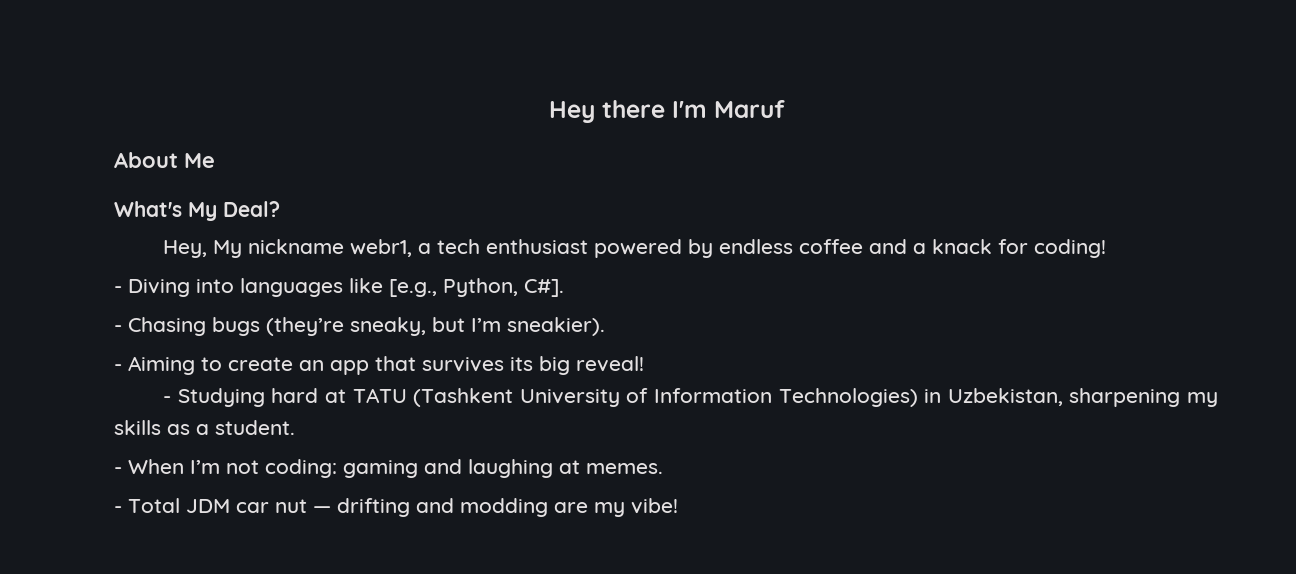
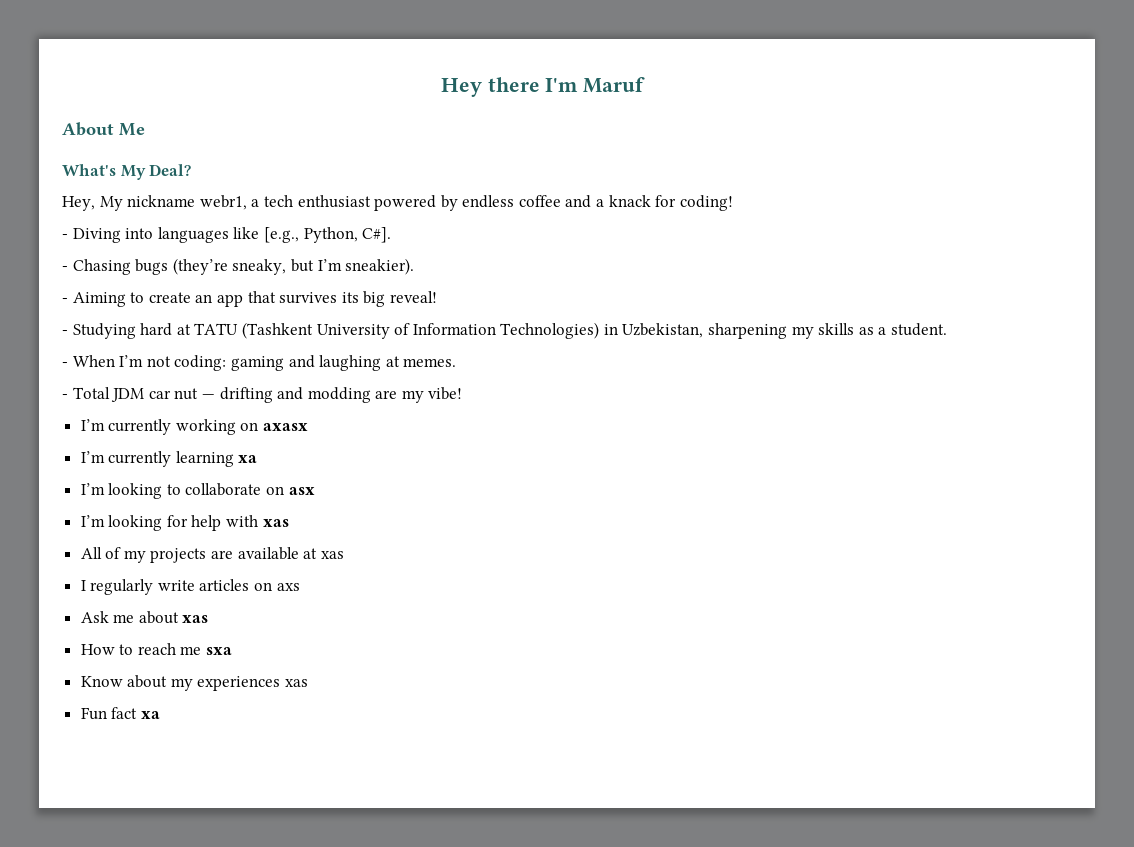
(678, 506) none -> [80,419,309,435] [80,451,258,467] [80,483,315,499] [80,515,289,531] [80,547,344,563] [80,579,300,595] [80,611,209,624] [80,643,233,655] [80,675,309,691] [80,707,160,720] // I’m currently working on axasx // I’m currently learning xa // I’m looking to collaborate on asx // I’m looking for help with xas // All of my projects are available at xas // I regularly write articles on axs // Ask me about xas // How to reach me sxa // Know about my experiences xas // Fun fact xa

